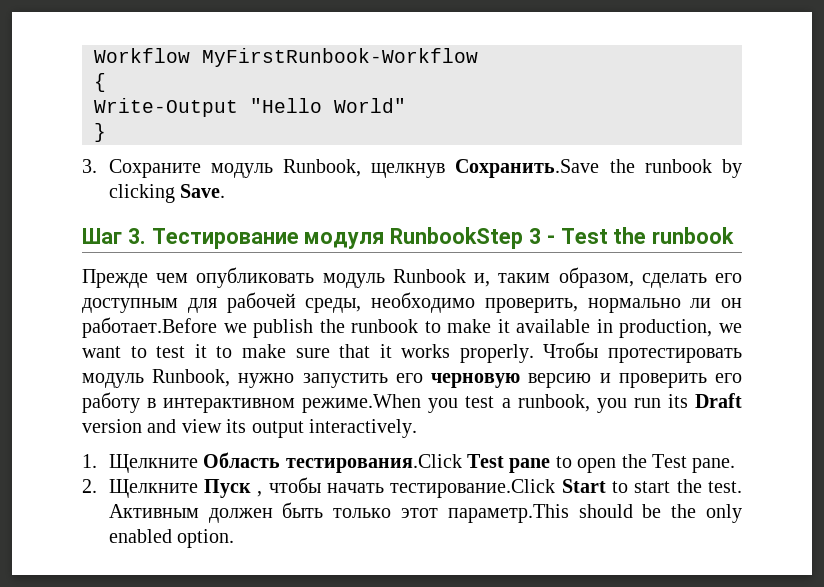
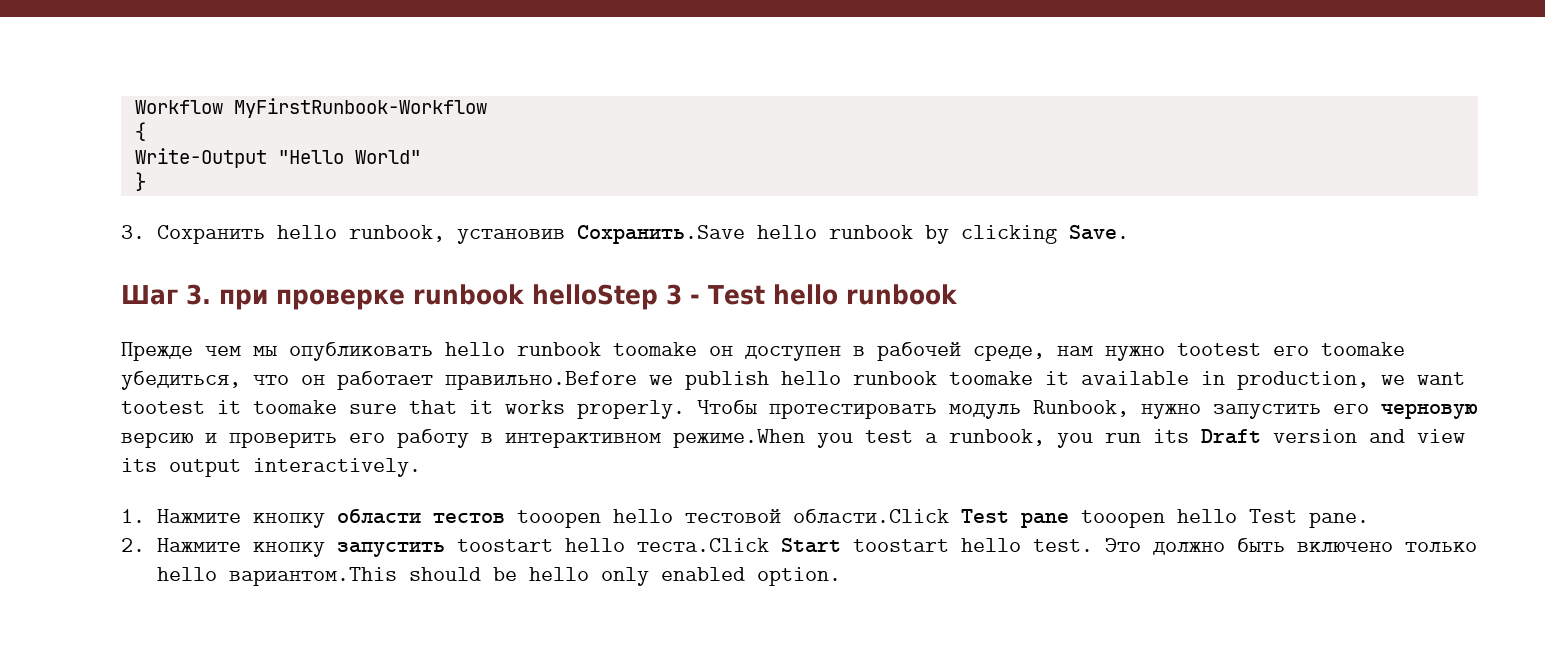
[108,159,635,178] Сохраните модуль Runbook, щелкнув Сохранить.Save the -> [156,225,817,244] Сохранить hello runbook, установив Сохранить.Save hello
[151,227,524,249] Тестирование модуля RunbookStep -> [219,284,658,310] при проверке runbook helloStep
[613,227,647,244] the -> [772,284,838,305] hello
[196,267,742,288] [82,292,742,313] [82,317,492,338] опубликовать модуль Runbook и, таким образом, сделать его доступным для рабочей среды, необходимо проверить, нормально ли он работает.Before we publish the runbook to make -> [253,342,1405,361] [121,371,1033,390] мы опубликовать hello runbook toomake он доступен в рабочей среде, нам нужно tootest его toomake убедиться, что он работает правильно.Before we publish hello runbook toomake
[130,344,286,358] to test it to make -> [121,400,337,414] tootest it toomake
[108,452,736,473] [82,477,743,498] [108,502,569,523] Щелкните Область тестирования.Click Test pane to open the Test pane. // 2. Щелкните Пуск , чтобы начать тестирование.Click Start to start the test. Активным должен быть только этот параметр.This -> [156,509,1369,528] [121,538,1477,557] [156,567,397,586] Нажмите кнопку области тестов tooopen hello тестовой области.Click Test pane tooopen hello Test pane. // 2. Нажмите кнопку запустить toostart hello теста.Click Start toostart hello test. Это должно быть включено только hello вариантом.This
[671,504,697,518] the -> [528,567,589,581] hello

